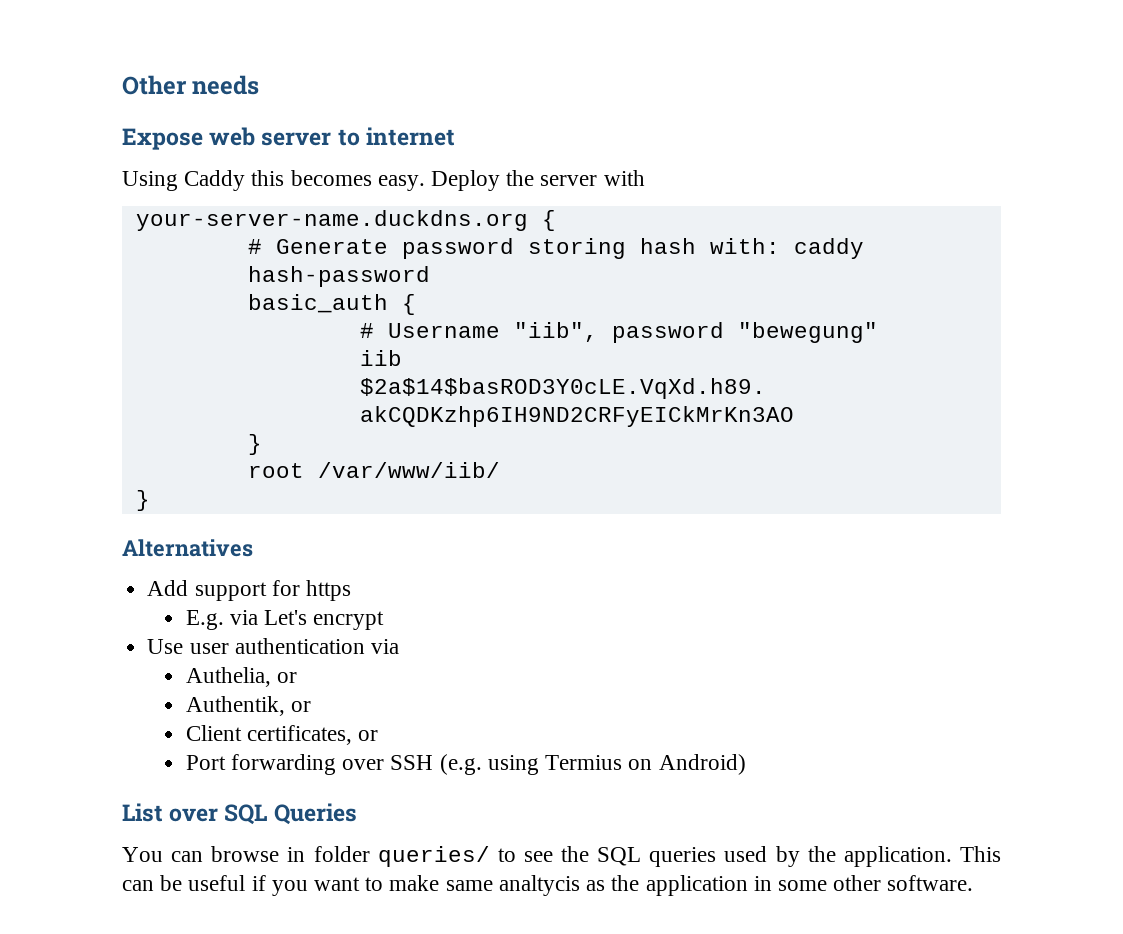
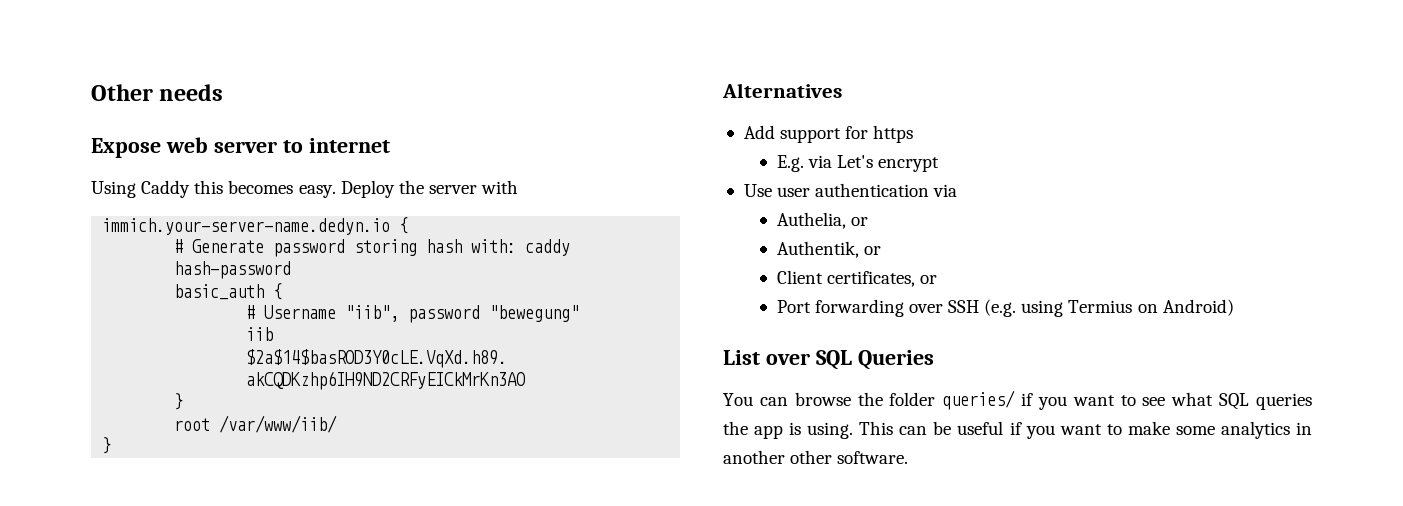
[135,210,528,231] your-server-name.duckdns.org -> [102,218,391,235] immich.your-server-name.dedyn.io
[287,847,306,862] in -> [857,392,883,406] the
(490, 856) none -> [1021,393,1115,410] if you want
[561,846,590,862] the -> [1171,392,1214,406] what
[724,846,952,867] used by the application. -> [723,421,854,439] the app is using.
[445,875,827,896] same analtycis as the application in some -> [1175,421,1312,439] [723,450,785,464] some analytics in another

